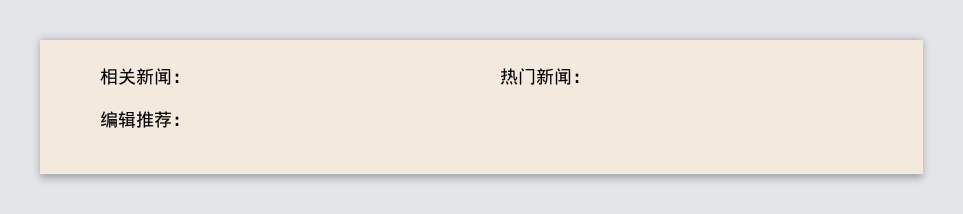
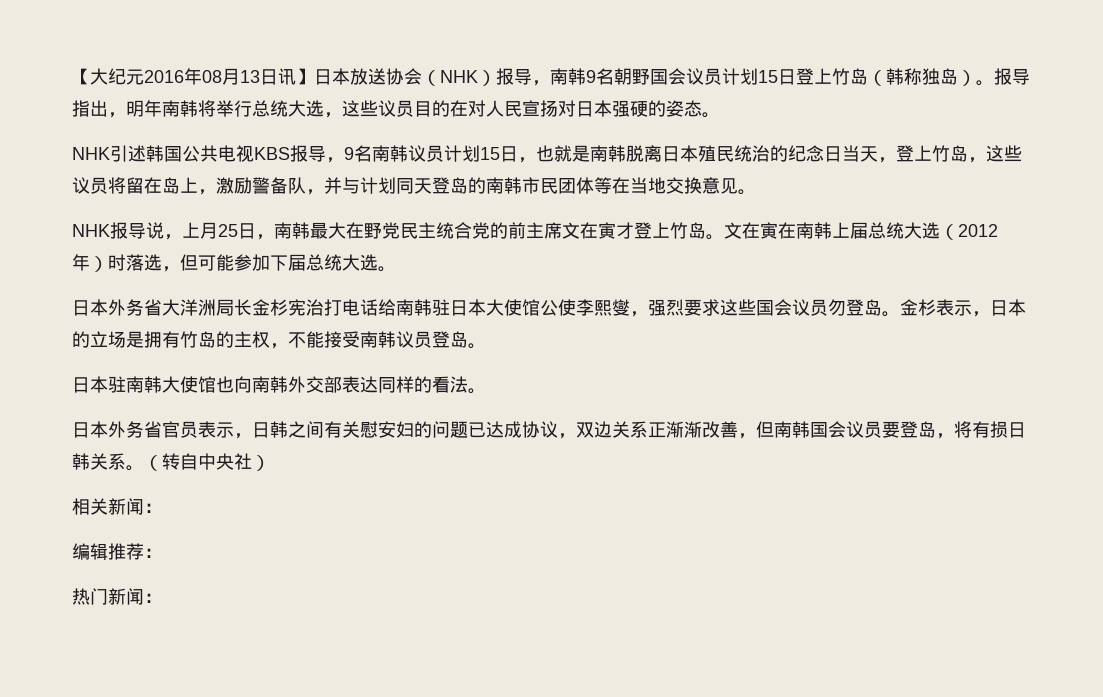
(100, 76) none -> [72,68,1030,86] [72,100,720,118] [72,145,1022,163] [72,177,756,195] [72,222,998,240] [72,254,396,272] [72,299,1026,317] [72,331,486,349] [72,376,486,394] [72,421,1026,439] [72,453,270,471] 【大纪元2016年08月13日讯】日本放送协会（NHK）报导，南韩9名朝野国会议员计划15日登上竹岛（韩称独岛）。报导指出，明年南韩将举行总统大选，这些议员目的在对人民宣扬对日本强硬的姿态。 // NHK引述韩国公共电视KBS报导，9名南韩议员计划15日，也就是南韩脱离日本殖民统治的纪念日当天，登上竹岛，这些议员将留在岛上，激励警备队，并与计划同天登岛的南韩市民团体等在当地交换意见。 // NHK报导说，上月25日，南韩最大在野党民主统合党的前主席文在寅才登上竹岛。文在寅在南韩上届总统大选（2012年）时落选，但可能参加下届总统大选。 // 日本外务省大洋洲局长金杉宪治打电话给南韩驻日本大使馆公使李熙燮，强烈要求这些国会议员勿登岛。金杉表示，日本的立场是拥有竹岛的主权，不能接受南韩议员登岛。 // 日本驻南韩大使馆也向南韩外交部表达同样的看法。 // 日本外务省官员表示，日韩之间有关慰安妇的问题已达成协议，双边关系正渐渐改善，但南韩国会议员要登岛，将有损日韩关系。（转自中央社） //

